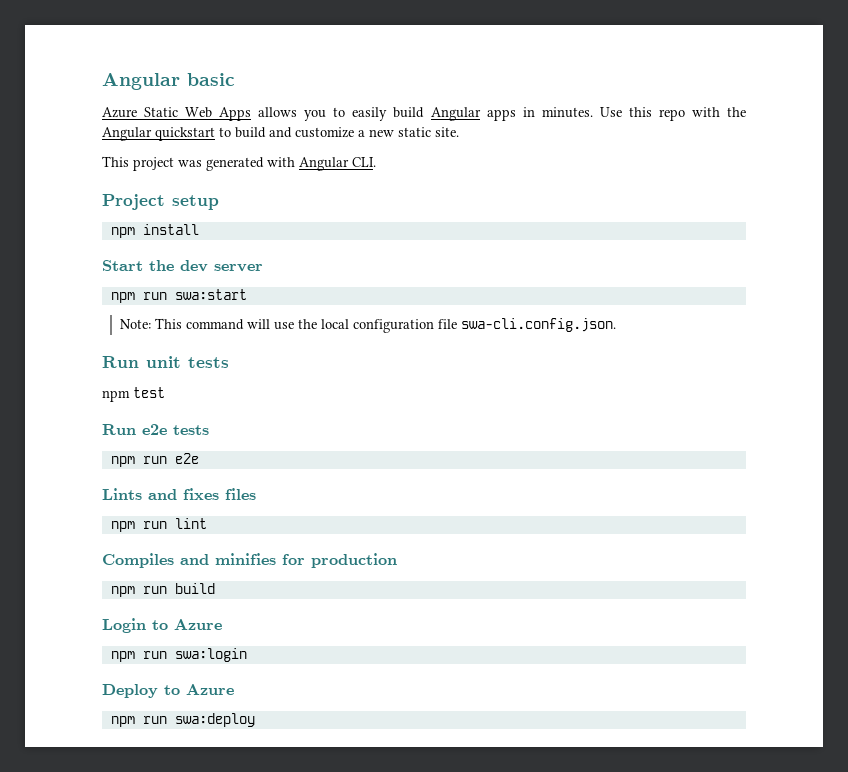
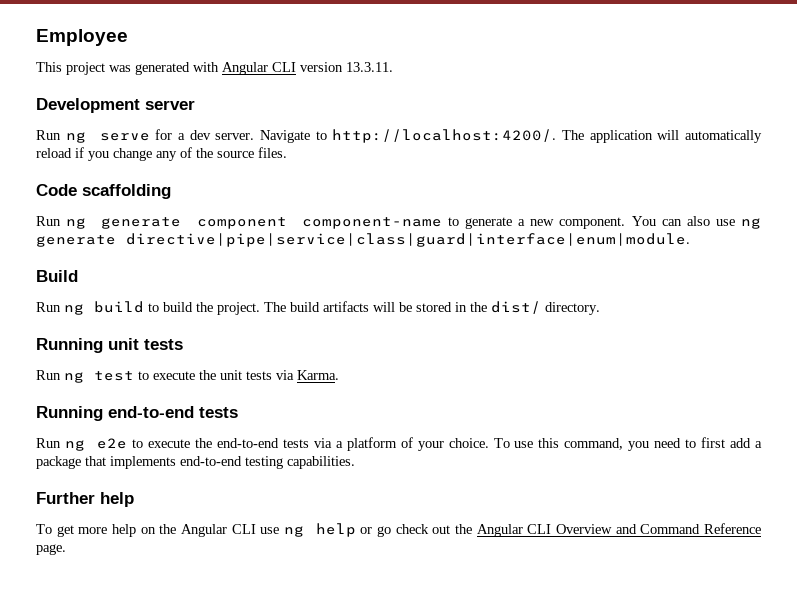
[102,73,235,90] [102,107,746,121] [102,127,459,141] Angular basic // Azure Static Web Apps allows you to easily build Angular apps in minutes. Use this repo with the Angular quickstart to build and customize a new static site. -> [36,29,128,46] Employee
[352,157,376,167] [102,194,219,210] [110,224,199,238] [102,260,263,272] [110,289,247,303] [119,318,616,333] [102,356,139,368] CLI. // Project setup // npm install // Start the dev server // npm run swa:start // Note: This command will use the local configuration file swa-cli.config.json. // Run -> [272,62,393,72] [36,98,195,113] [36,129,763,143] [36,147,287,161] [36,184,171,199] [36,216,762,229] [36,233,690,247] [36,270,78,282] [36,301,600,315] [36,338,103,353] CLI version 13.3.11. // Development server // Run ng serve for a dev server. Navigate to http://localhost:4200/. The application will automatically reload if you change any of the source files. // Code scaffolding // Run ng generate component component-name to generate a new component. You can also use ng generate directive|pipe|service|class|guard|interface|enum|module. // Build // Run ng build to build the project. The build artifacts will be stored in the dist/ directory. // Running
[102,390,130,402] npm -> [36,370,84,383] Run ng
[102,424,209,435] [110,453,199,467] [102,488,256,500] [110,518,207,532] [102,553,397,568] [110,583,215,597] [102,618,222,633] [110,648,247,662] [102,684,234,698] [110,713,255,727] // Run e2e tests // npm run e2e // Lints and fixes files // npm run lint // Compiles and minifies for production // npm run build // Login to Azure // npm run swa:login // Deploy to Azure // npm run swa:deploy -> [138,370,339,380] [36,406,238,421] [36,437,763,451] [36,456,355,469] [36,492,134,507] [36,523,761,537] [36,544,66,555] to execute the unit tests via Karma. // Running end-to-end tests // Run ng e2e to execute the end-to-end tests via a platform of your choice. To use this command, you need to first add a package that implements end-to-end testing capabilities. // Further help // To get more help on the Angular CLI use ng help or go check out the Angular CLI Overview and Command Reference page.

